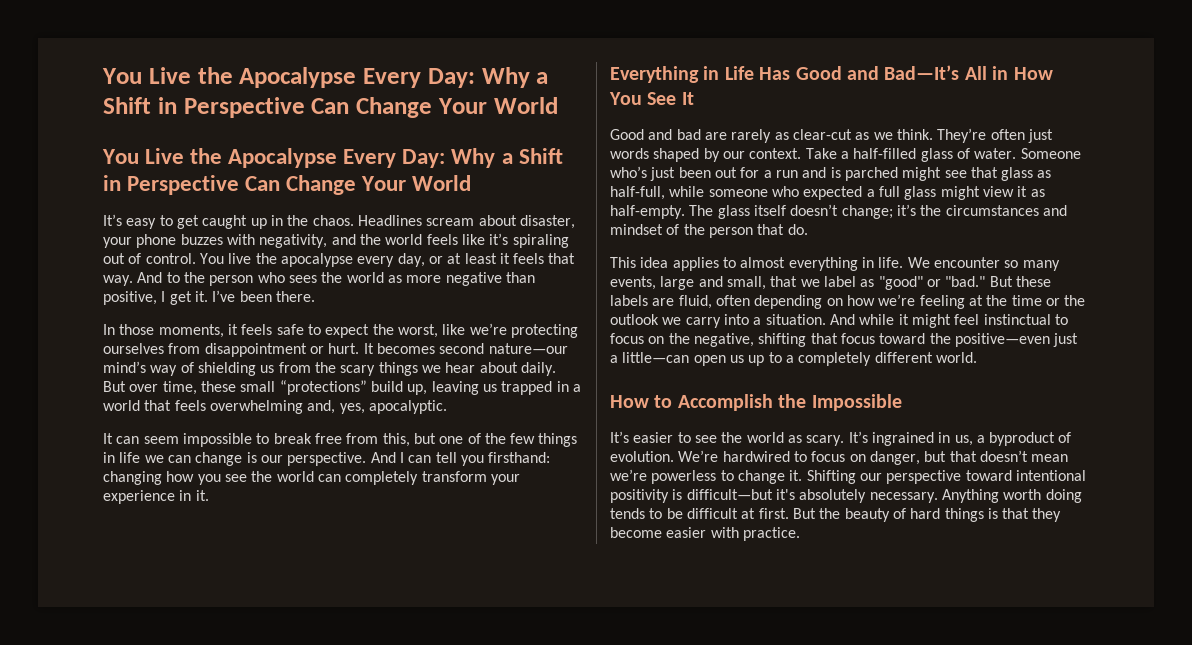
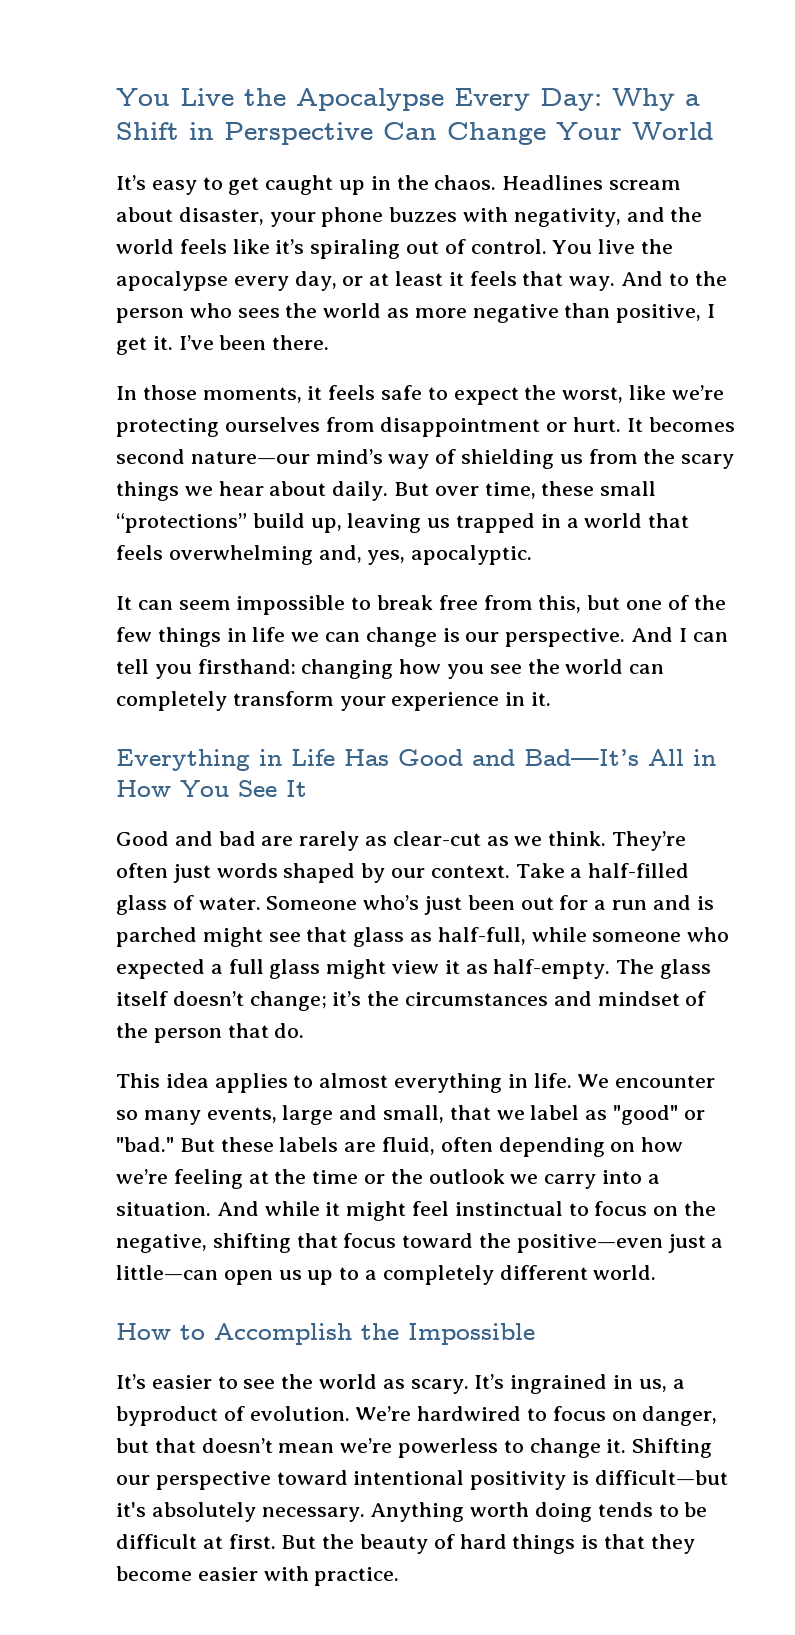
[102,148,563,168] [103,175,472,195] // You Live the Apocalypse Every Day: Why a Shift in Perspective Can Change Your World -> (714, 131) none

